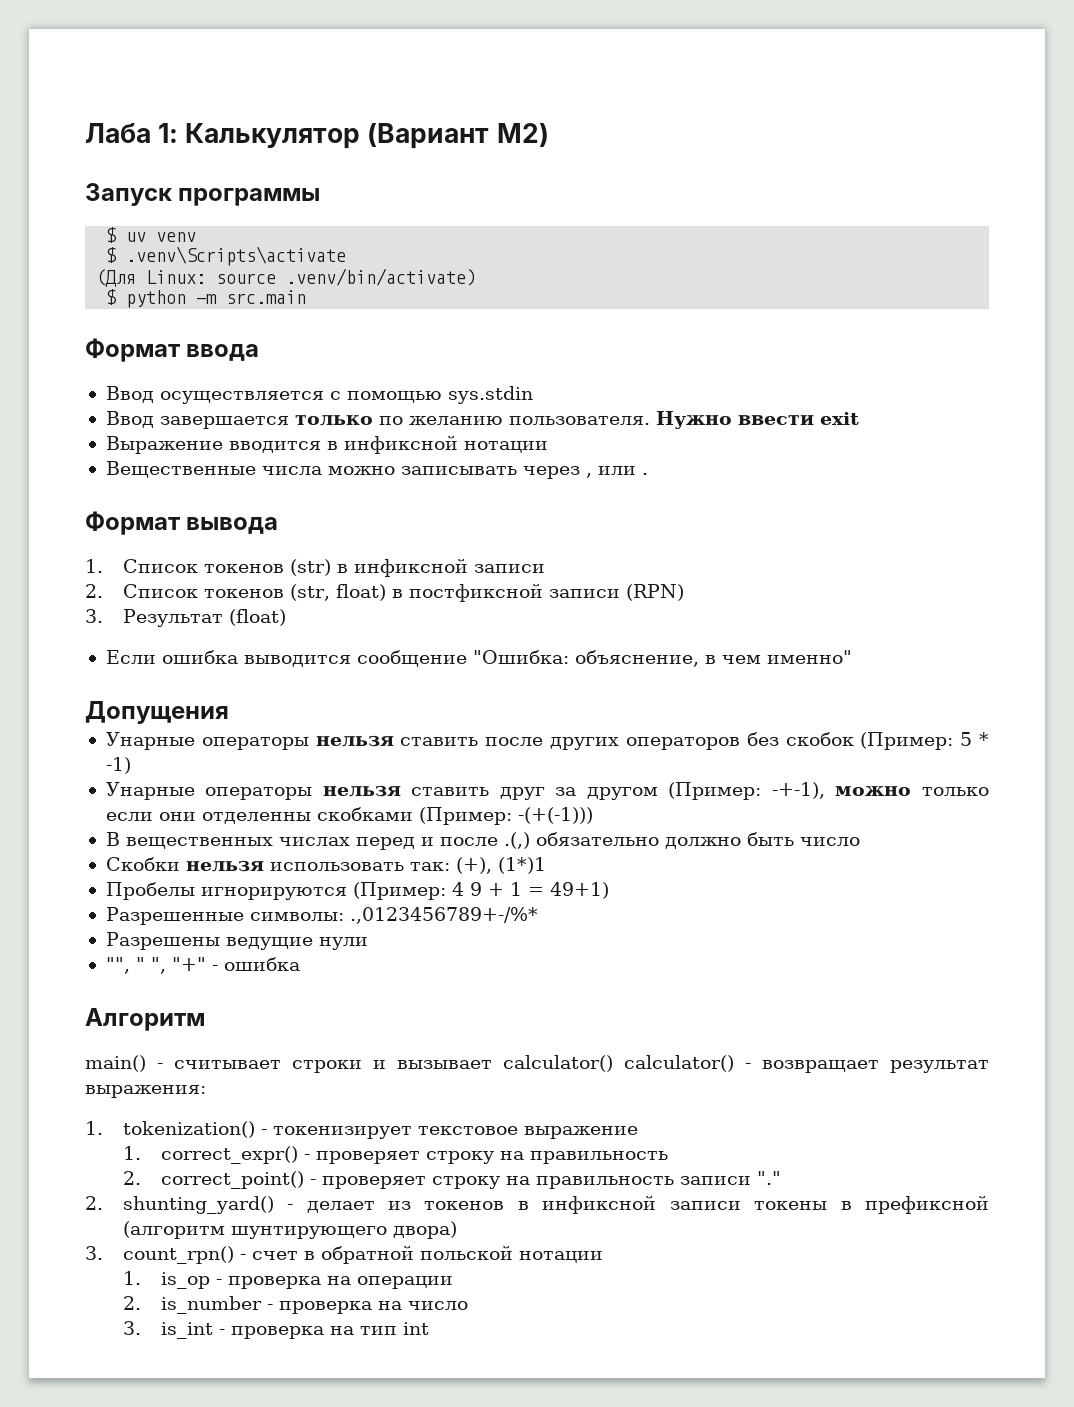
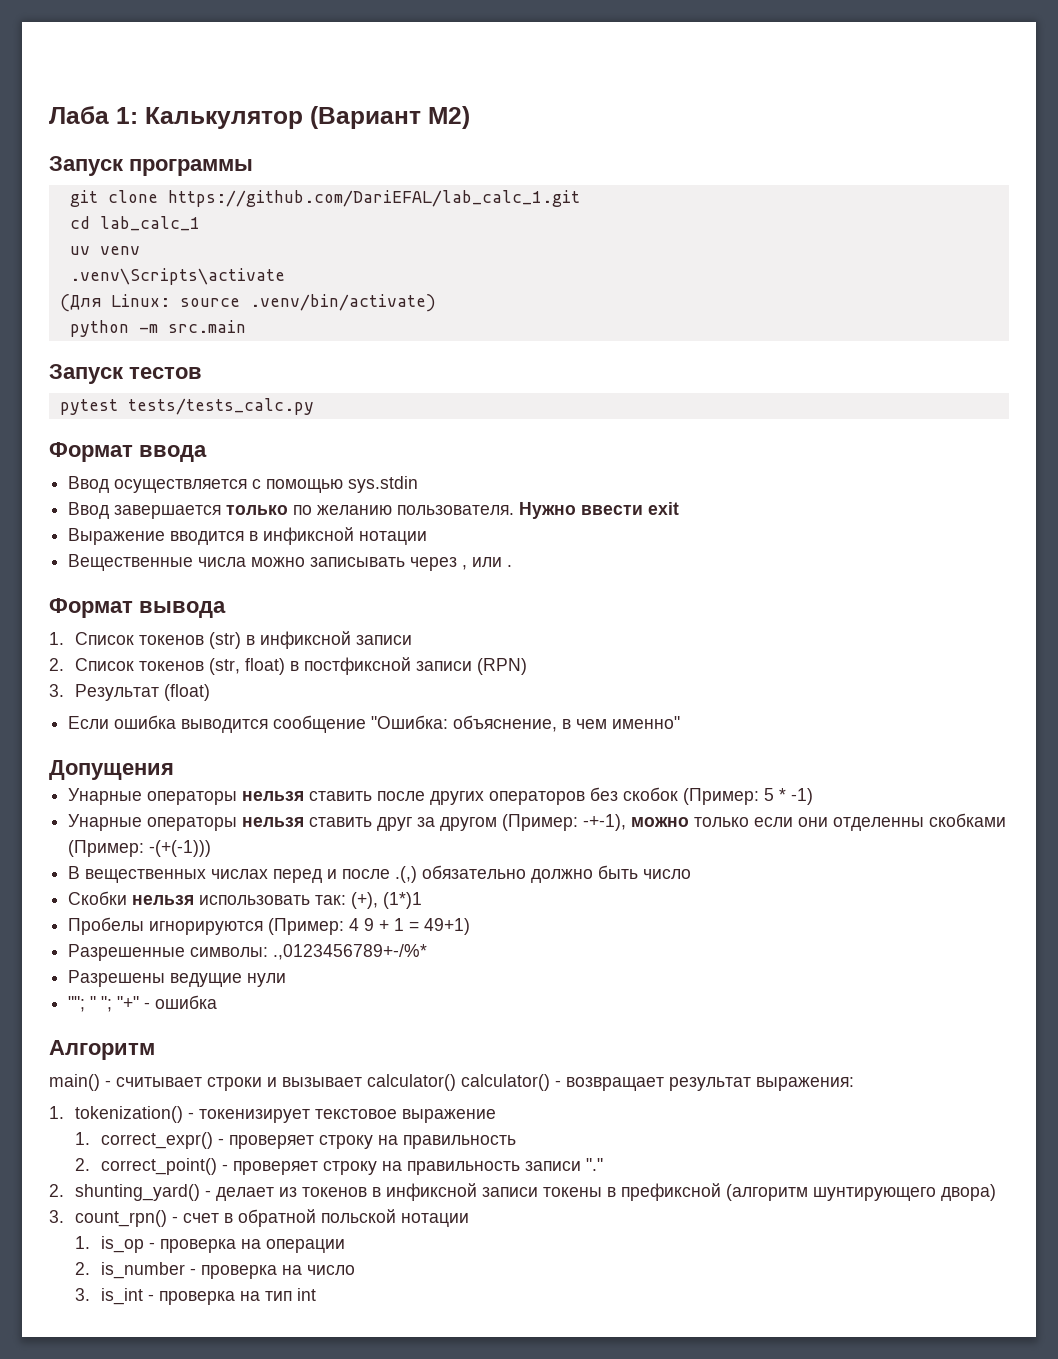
[106,227,118,243] $ -> [69,190,580,207] [69,216,200,231] git clone https://github.com/DariEFAL/lab_calc_1.git // cd lab_calc_1 //
[106,247,118,263] $ -> (140, 250) none
[106,289,118,305] $ -> (436, 303) none
(307, 297) none -> [49,364,202,384] [59,398,314,415] // Запуск тестов // pytest tests/tests_calc.py
[105,957,166,974] "", " ", -> [68,996,113,1012] ""; " ";

